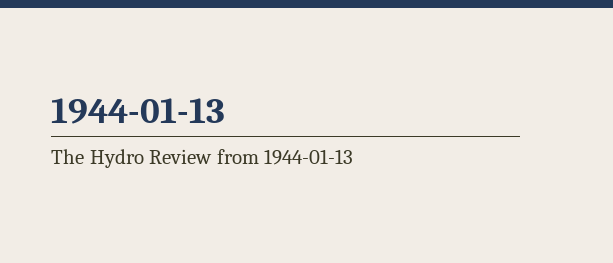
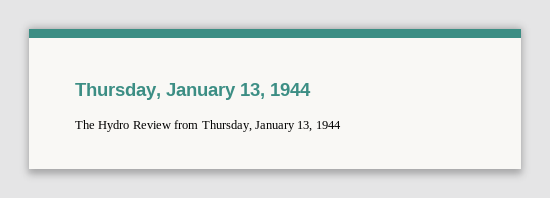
[51,98,225,124] 1944-01-13 -> [75,83,311,100] Thursday, January 13, 1944
[264,149,354,165] 1944-01-13 -> [201,120,341,132] Thursday, January 13, 1944

